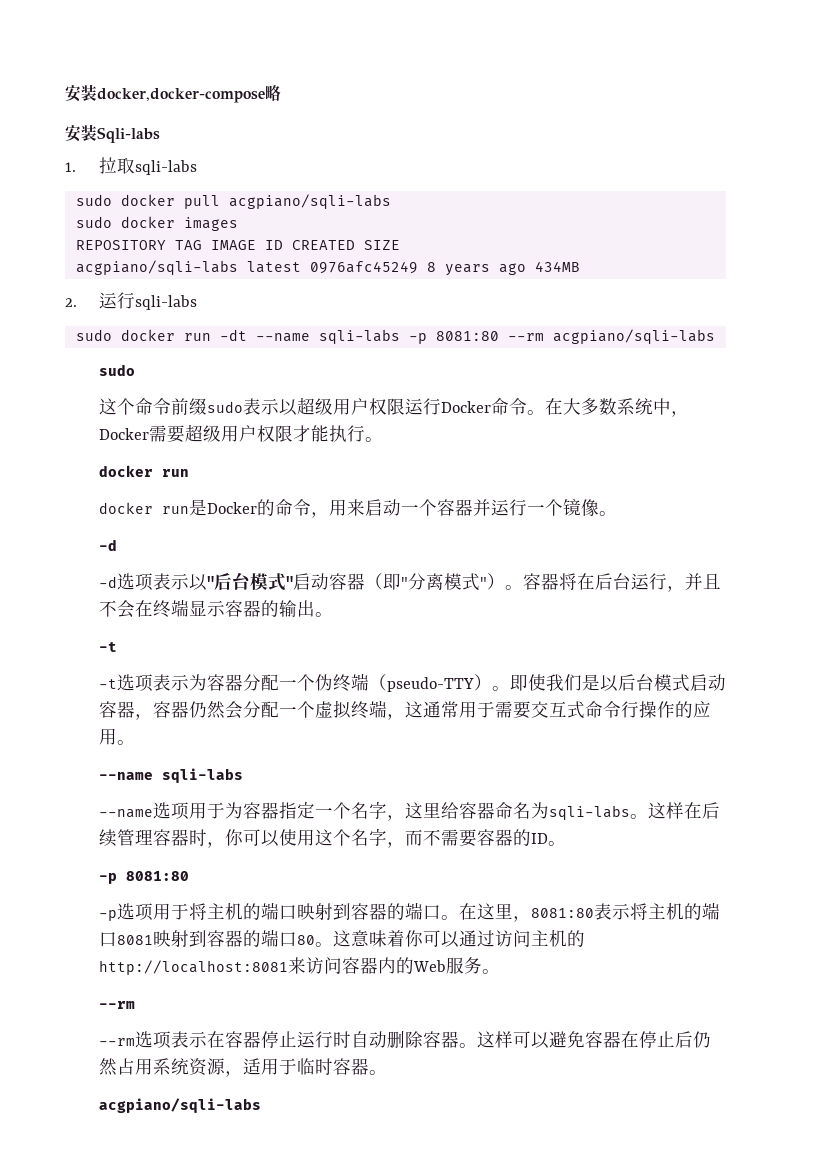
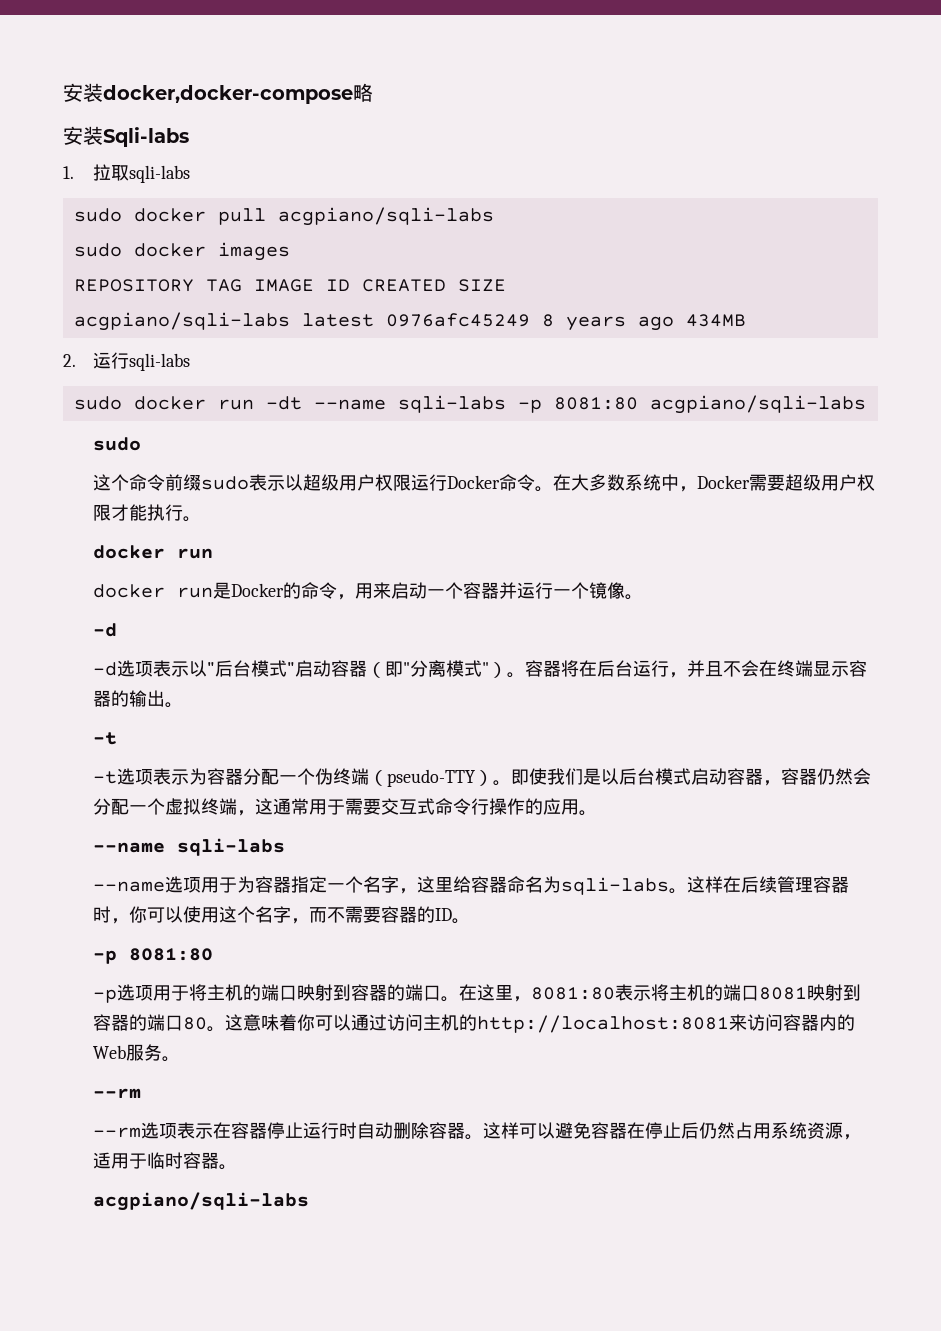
[507,333,544,341] --rm -> (638, 403) none

